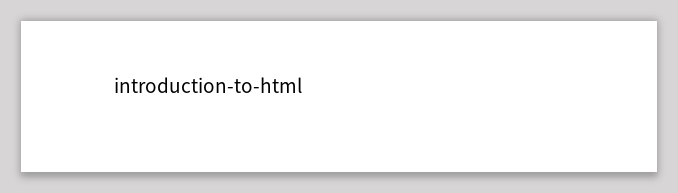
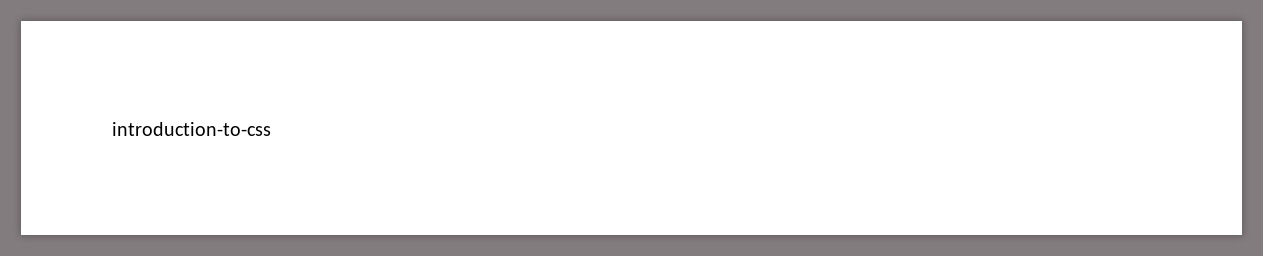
[114,77,302,93] introduction-to-html -> [112,122,271,136] introduction-to-css

